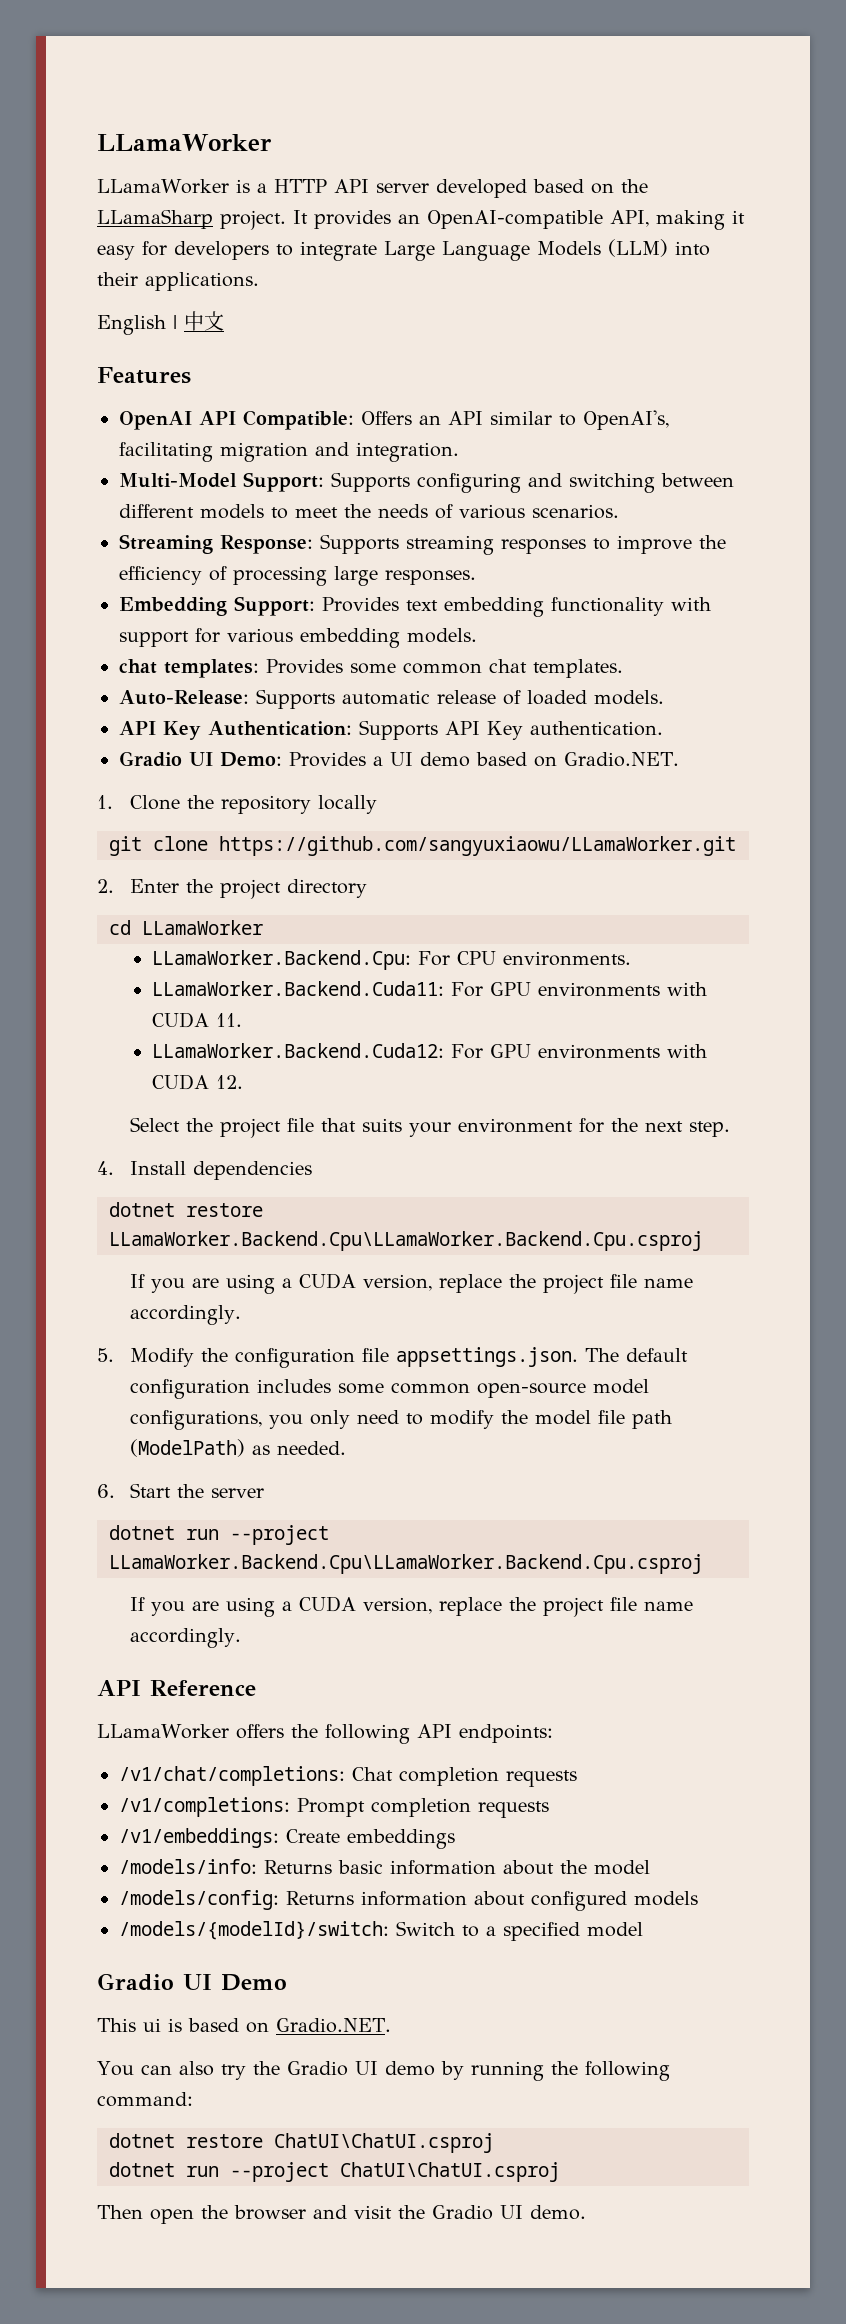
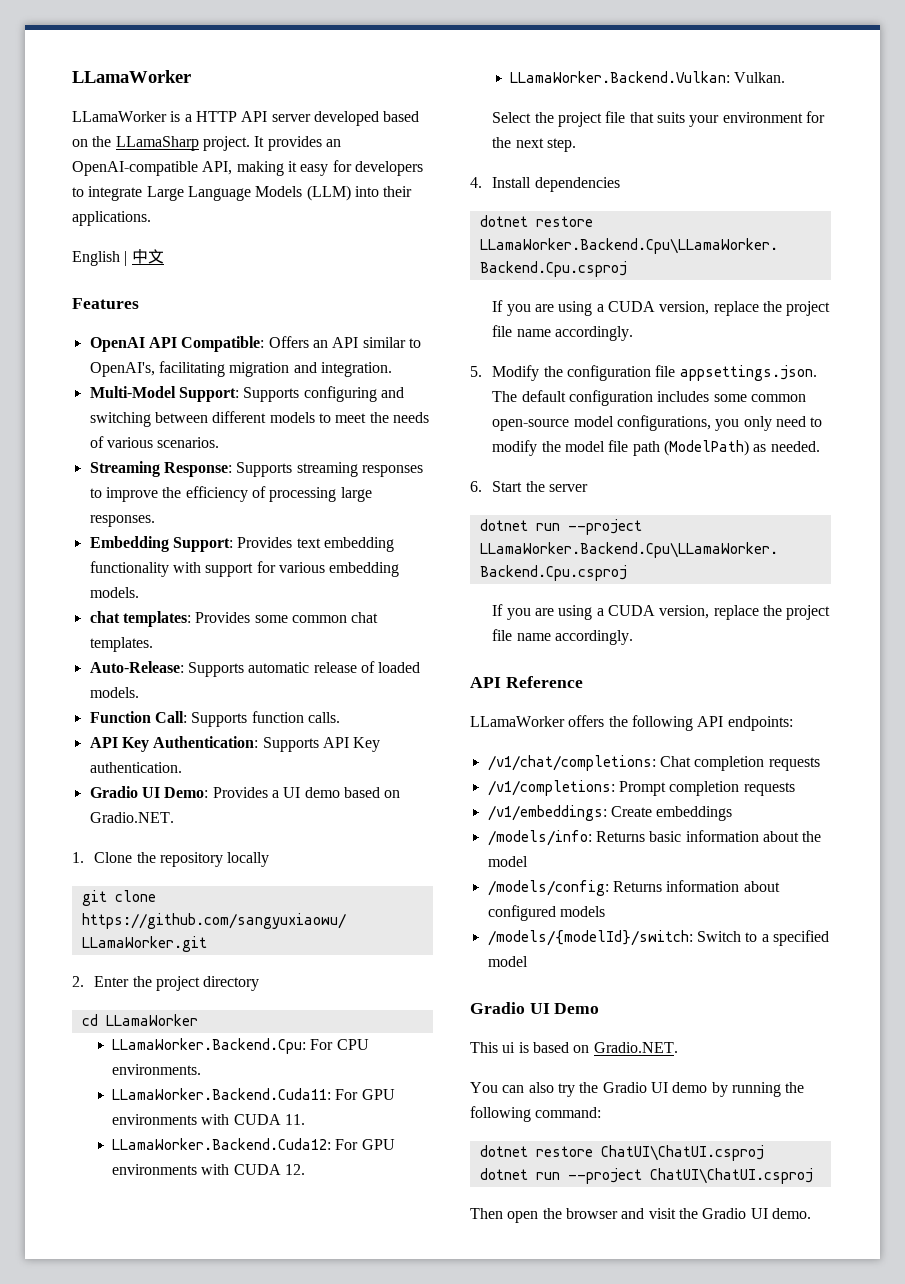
(664, 697) none -> [89,711,340,727] // Function Call: Supports function calls.
(243, 1082) none -> [510,71,786,83] // LLamaWorker.Backend.Vulkan: Vulkan.

